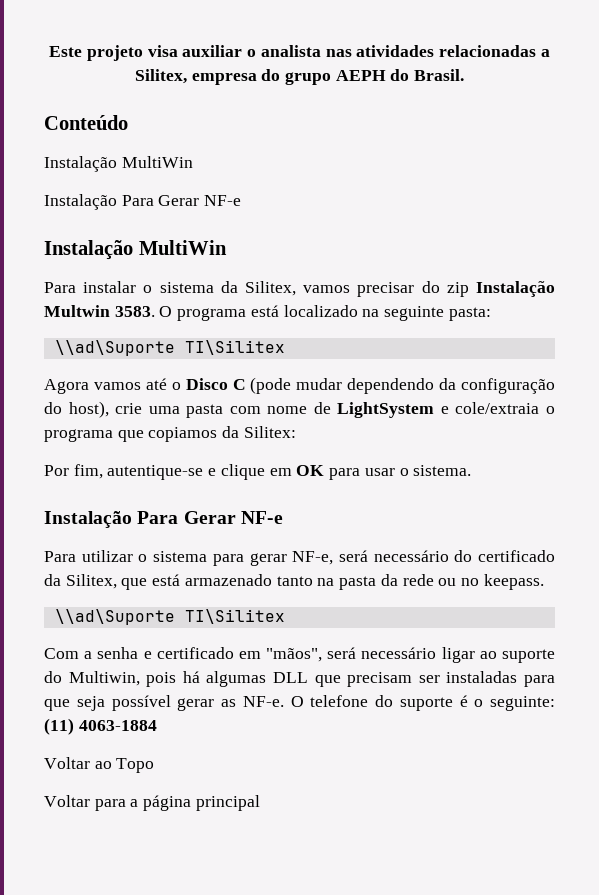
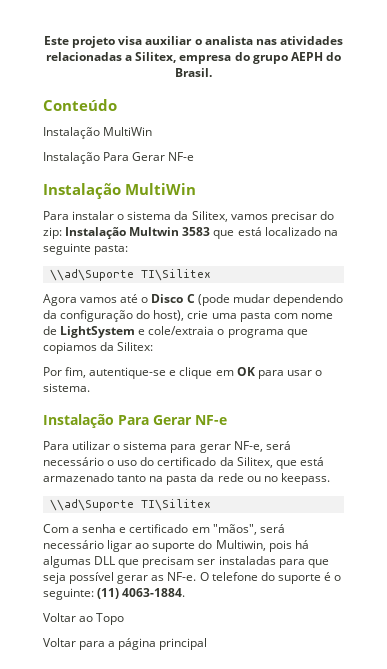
[446,282,469,297] zip -> [43,227,62,239] zip:
[114,306,247,321] 3583. O programa -> [182,227,235,239] 3583 que
(449, 556) none -> [107,460,138,466] o uso
[78,720,157,731] 4063-1884 -> [122,588,186,597] 4063-1884.

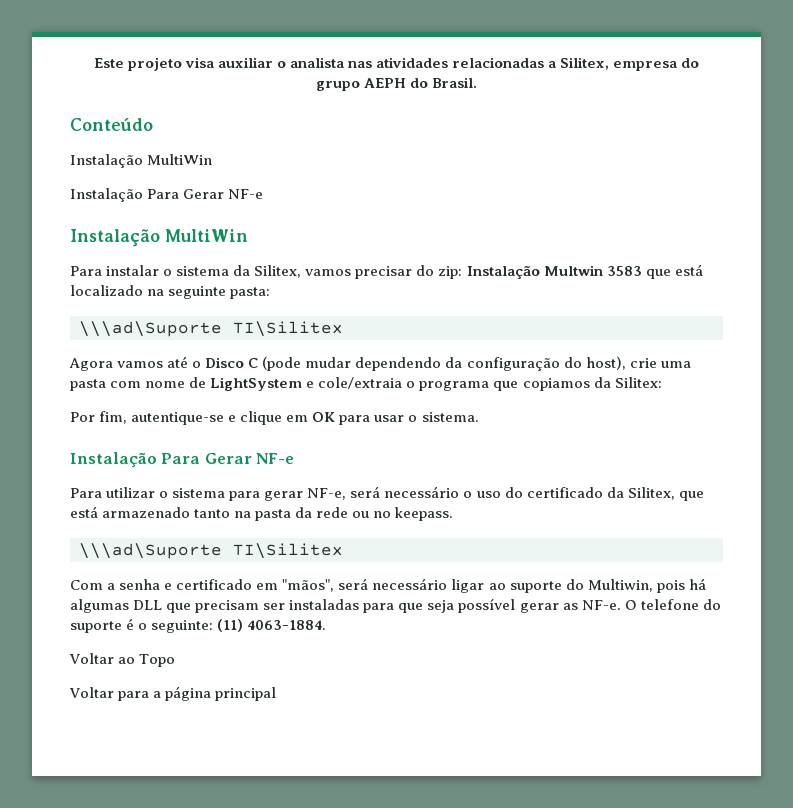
[49,269,134,281] \\ad\Suporte -> [79,321,222,337] \\\ad\Suporte
[49,499,134,511] \\ad\Suporte -> [79,543,222,559] \\\ad\Suporte

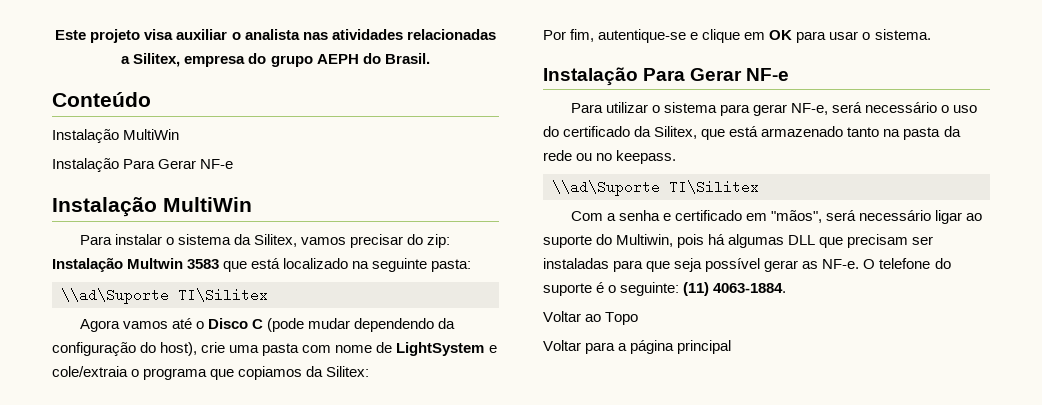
[79,321,222,337] \\\ad\Suporte -> [61,288,169,304] \\ad\Suporte
[79,543,222,559] \\\ad\Suporte -> [552,180,660,196] \\ad\Suporte

